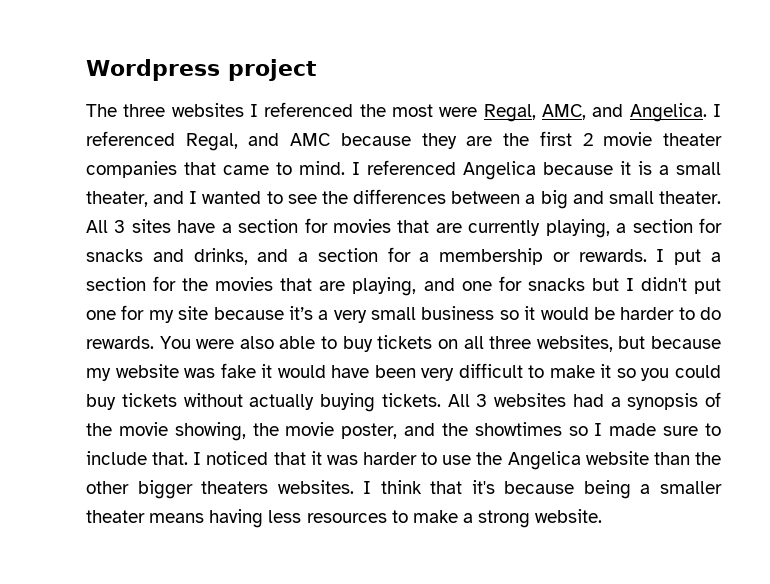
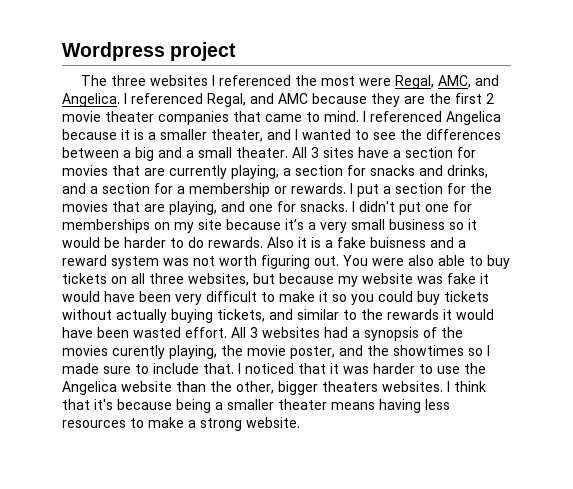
[676,162,721,175] small -> [160,129,207,140] smaller
(604, 197) none -> [186,150,194,158] a
[527,278,619,291] snacks but -> [300,201,348,212] snacks.
(145, 312) none -> [62,219,170,233] memberships on
(154, 342) none -> [267,237,466,248] [62,255,339,269] Also it is a fake buisness and a reward system was not worth figuring out.
[381,393,441,407] tickets. -> [217,309,494,322] [62,327,227,338] tickets, and similar to the rewards it would have been wasted effort.
[118,422,246,441] movie showing, -> [62,345,217,359] movies curently playing,
[86,481,129,494] other -> [236,381,274,394] other,

